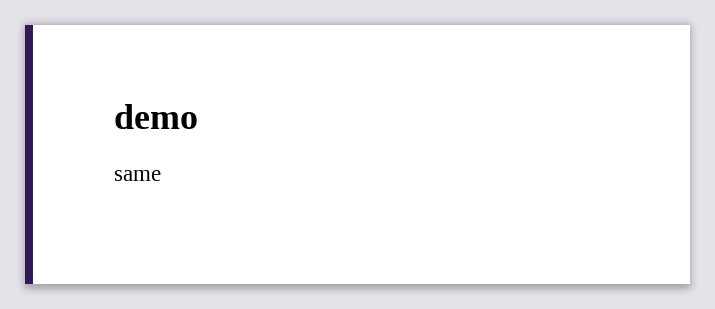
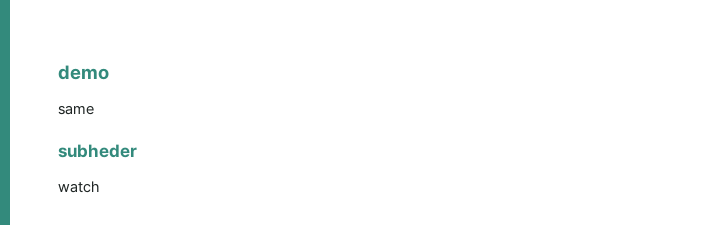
(161, 175) none -> [58,144,137,158] [58,181,99,193] // subheder // watch

